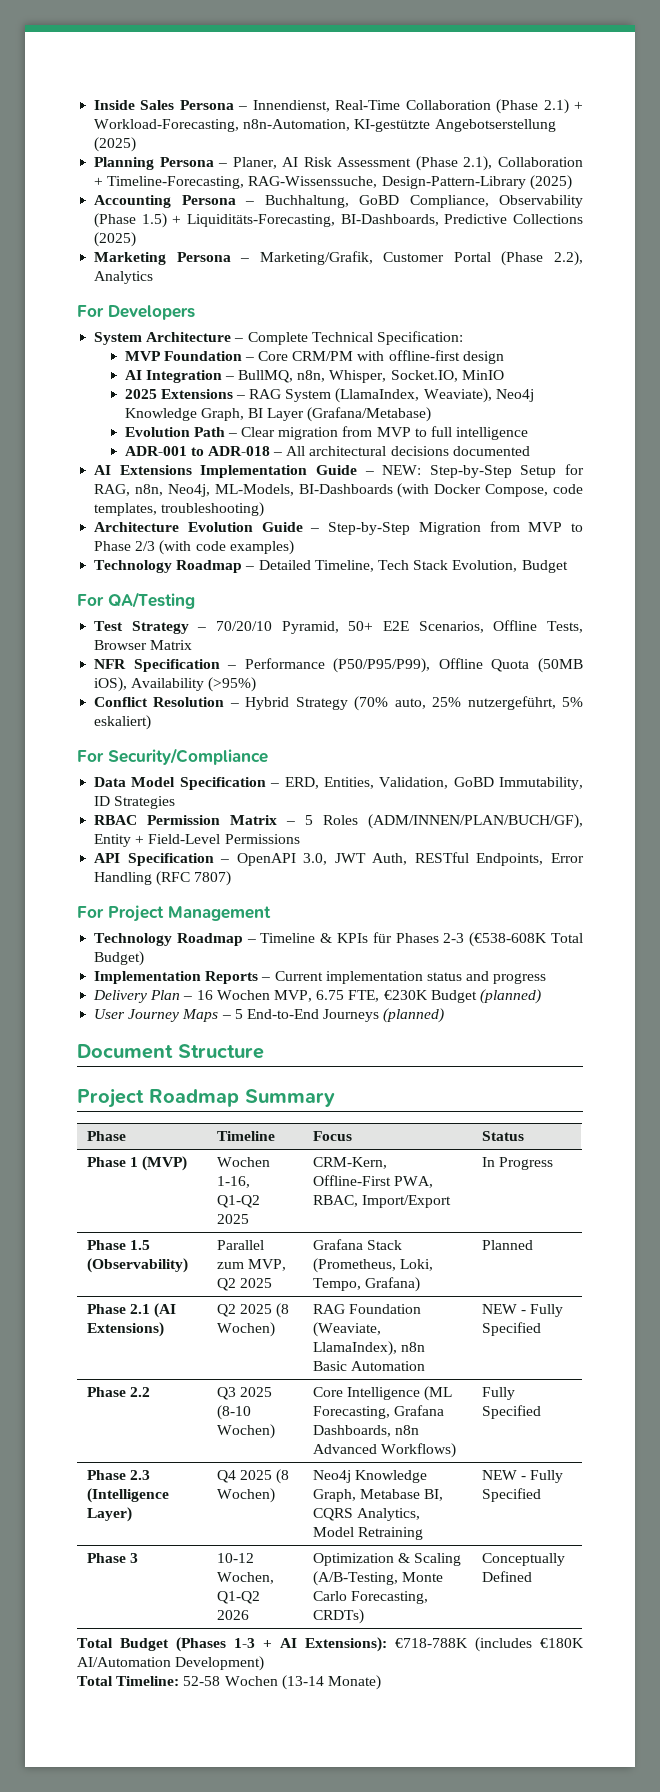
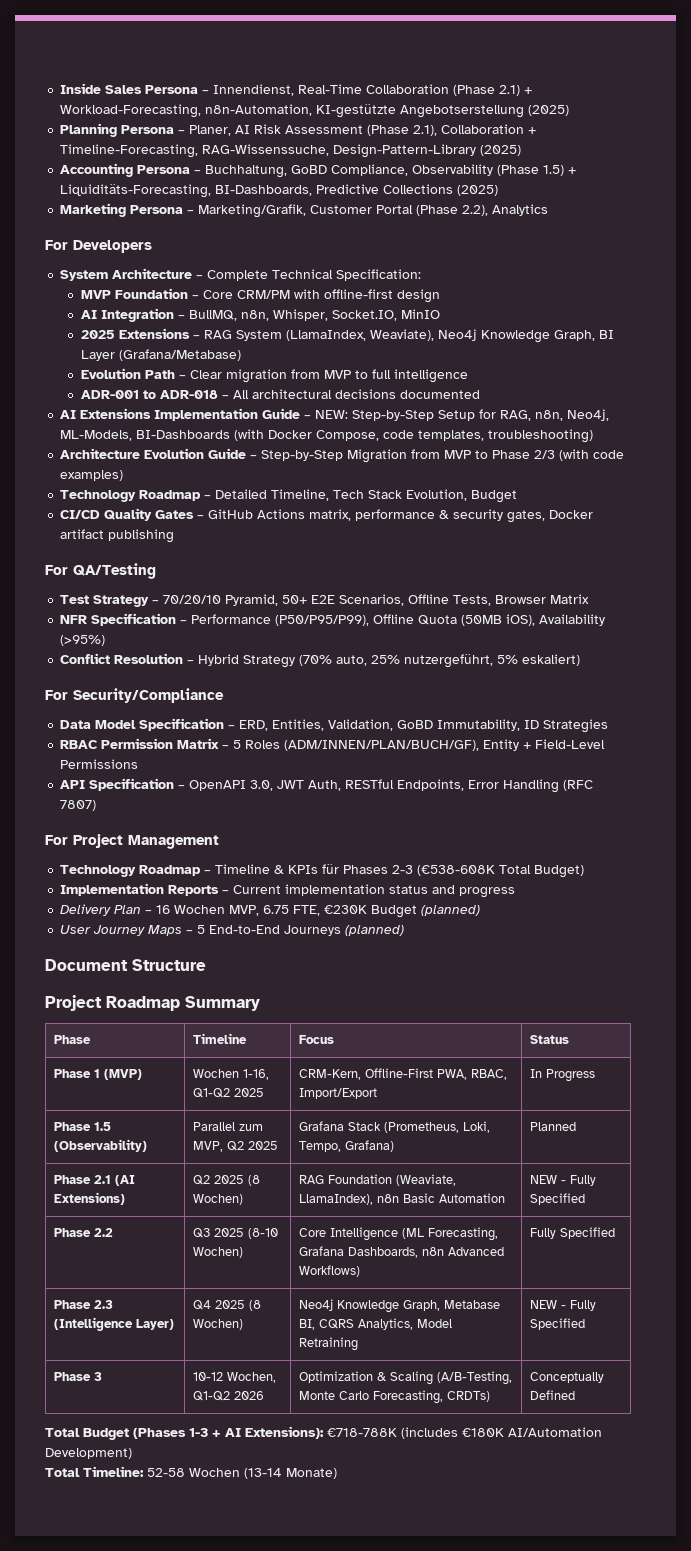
(568, 566) none -> [60,508,594,523] [60,529,175,543] // CI/CD Quality Gates – GitHub Actions matrix, performance & security gates, Docker artifact publishing

